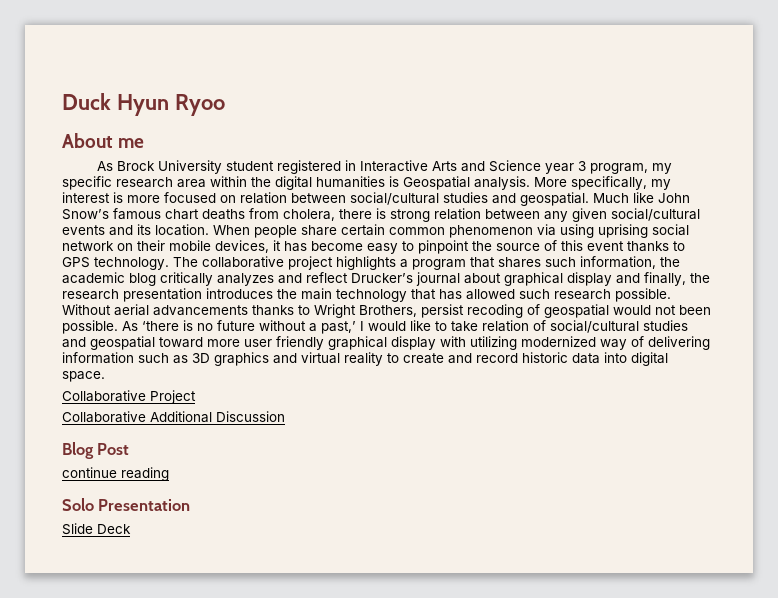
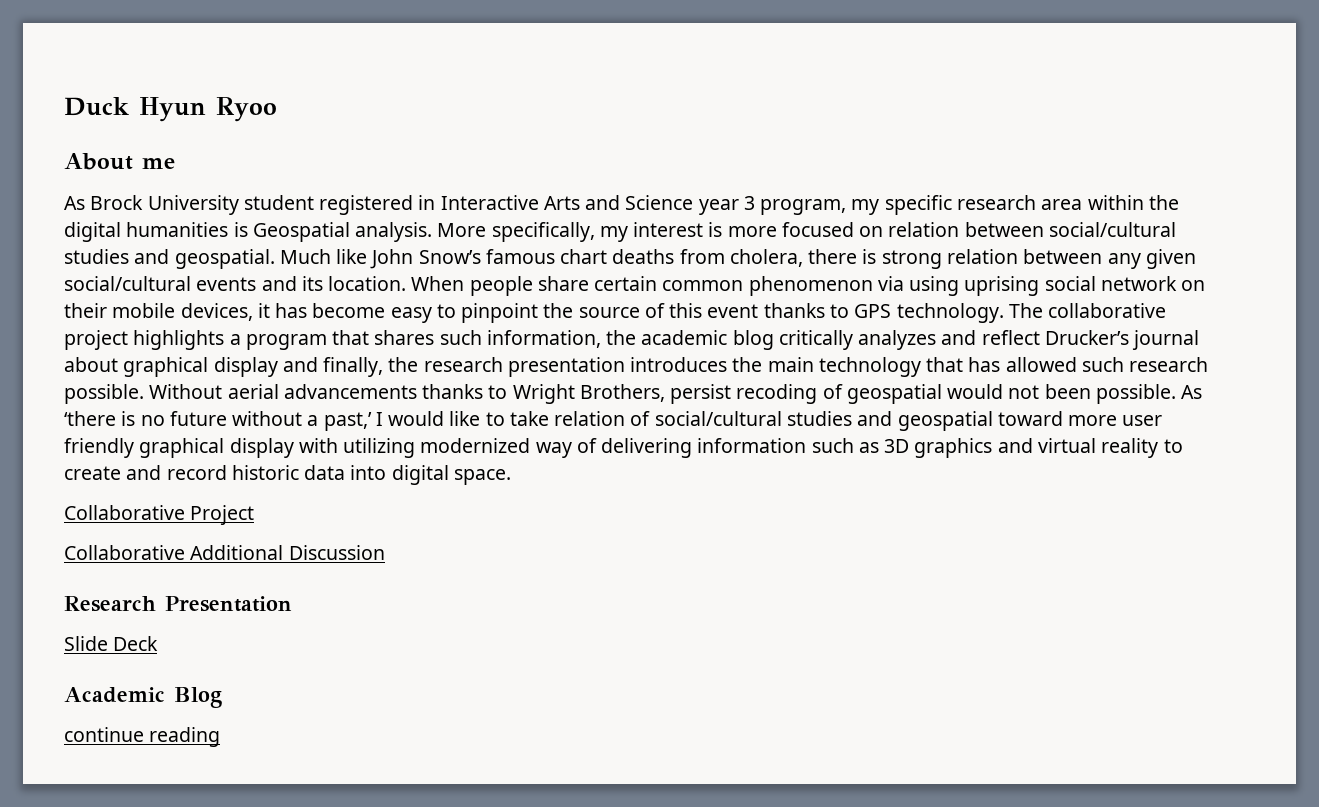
[62,442,130,459] [62,467,169,481] [62,498,94,511] Blog Post // continue reading // Solo -> [64,596,156,612] Research
(131, 529) none -> [64,687,222,708] [64,727,221,747] // Academic Blog // continue reading

